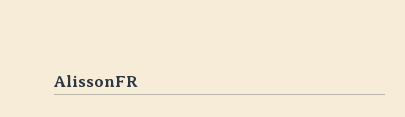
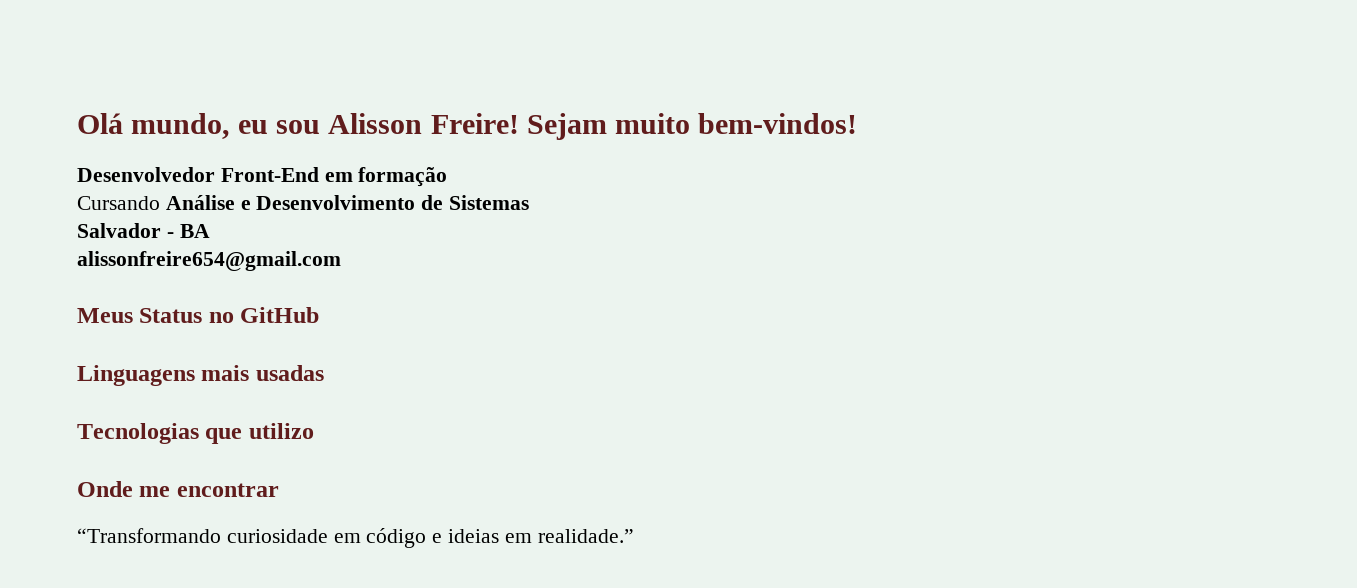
[53,75,138,87] AlissonFR -> [77,113,857,140] [77,167,448,187] [77,195,530,210] [77,223,210,238] [77,251,341,271] [77,307,320,323] [77,365,324,386] [77,423,314,444] [77,481,279,497] [77,528,634,548] Olá mundo, eu sou Alisson Freire! Sejam muito bem-vindos! // Desenvolvedor Front-End em formação // Cursando Análise e Desenvolvimento de Sistemas // Salvador - BA // alissonfreire654@gmail.com // Meus Status no GitHub // Linguagens mais usadas // Tecnologias que utilizo // Onde me encontrar // “Transformando curiosidade em código e ideias em realidade.”

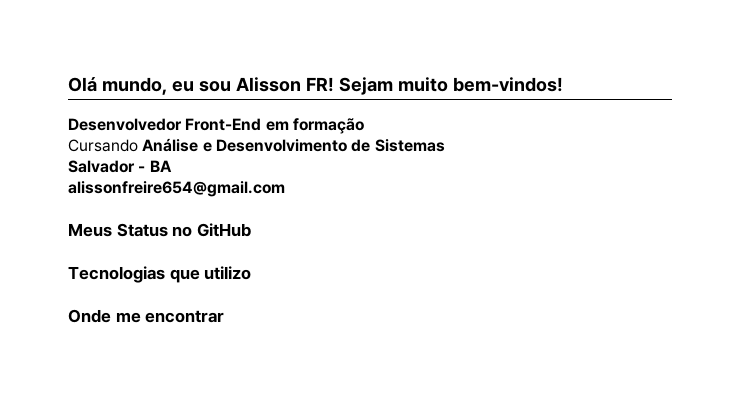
[430,113,519,134] Freire! -> [305,77,334,92] FR!
[77,365,324,386] // Linguagens mais usadas -> (251, 230) none
[77,528,634,548] // “Transformando curiosidade em código e ideias em realidade.” -> (225, 316) none

